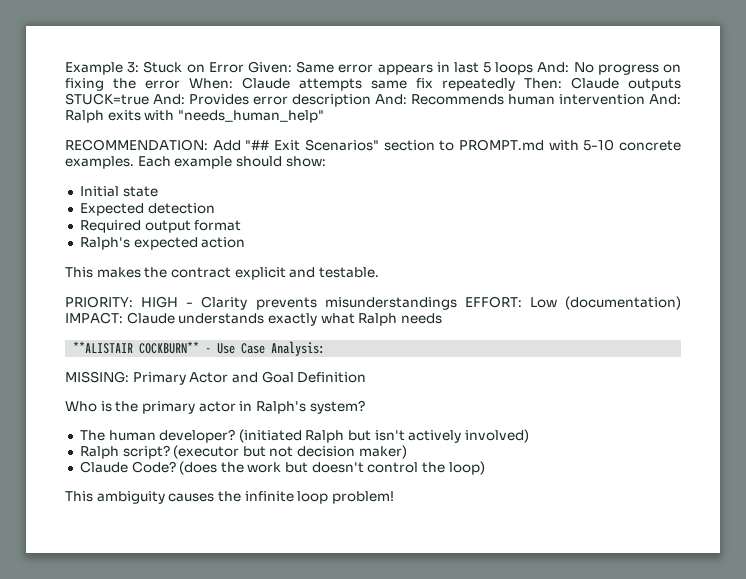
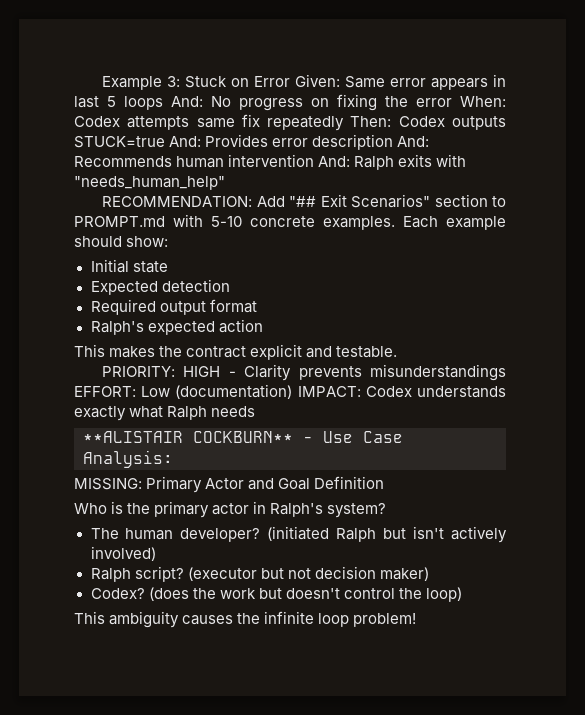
[242,77,290,89] Claude -> [74,116,120,127] Codex
[571,77,619,89] Claude -> [398,116,445,127] Codex
[126,312,175,324] Claude -> [365,386,412,397] Codex
[79,461,176,473] Claude Code? -> [90,588,145,599] Codex?

